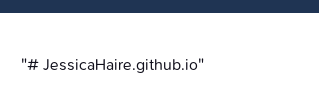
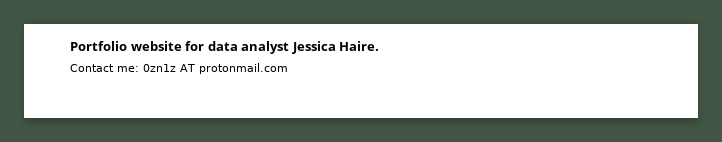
[21,58,205,73] "# JessicaHaire.github.io" -> [70,41,380,54] [70,63,288,74] Portfolio website for data analyst Jessica Haire. // Contact me: 0zn1z AT protonmail.com

